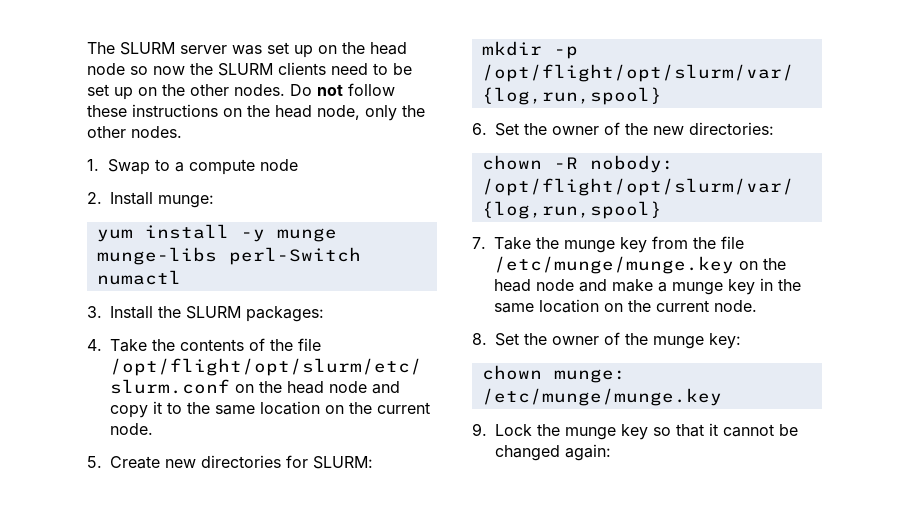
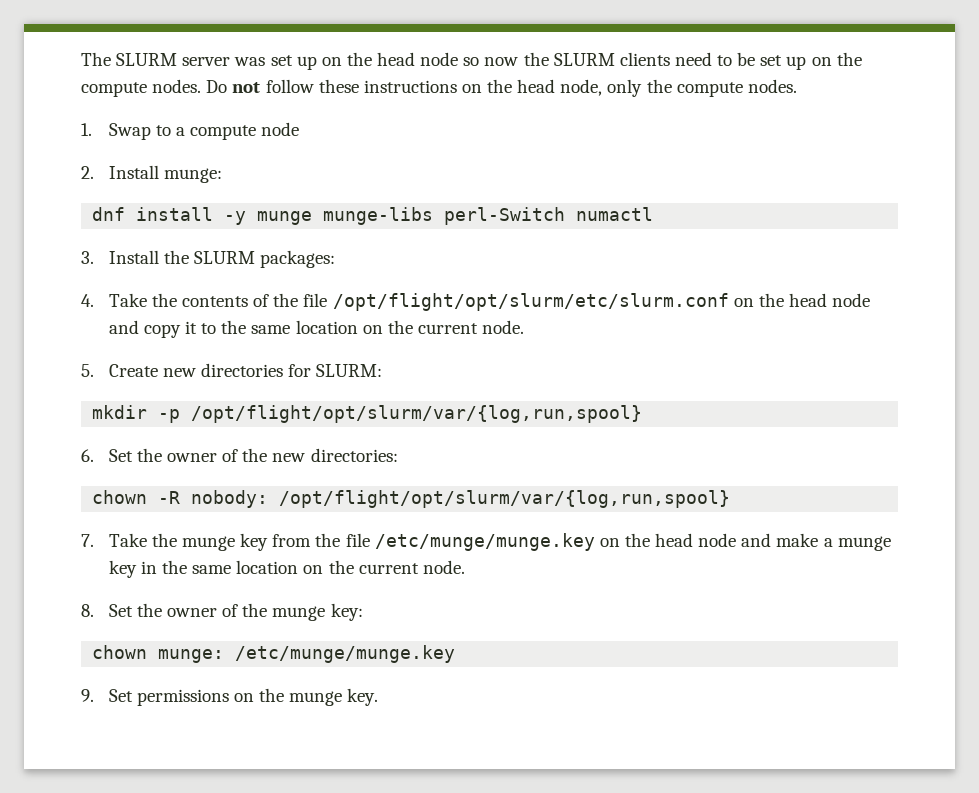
[190,84,229,96] other -> [81,82,147,97] compute
[87,126,126,138] other -> [676,82,743,97] compute
[96,229,133,242] yum -> [92,207,126,221] dnf
[495,423,798,440] [495,444,611,461] Lock the munge key so that it cannot be changed again: -> [108,688,379,706] Set permissions on the munge key.

